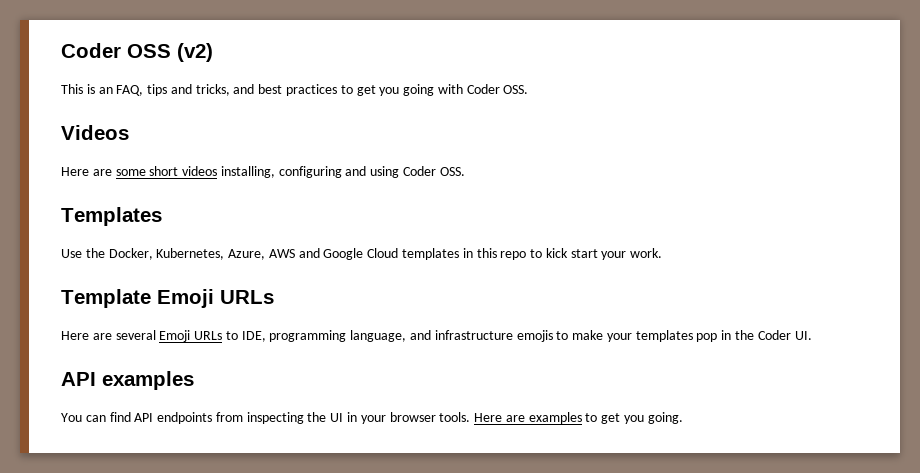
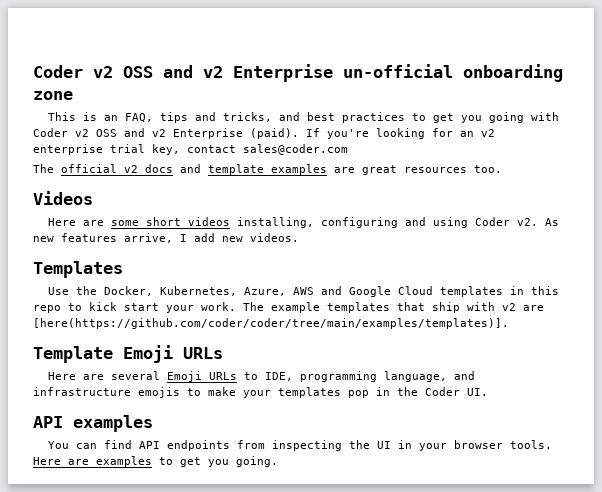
[61,43,213,62] Coder OSS (v2) -> [33,64,563,82] [33,91,73,100] Coder v2 OSS and v2 Enterprise un-official onboarding zone
[503,85,529,94] OSS. -> [75,128,495,139] [33,144,348,155] [33,164,502,175] v2 OSS and v2 Enterprise (paid). If you're looking for an v2 enterprise trial key, contact sales@coder.com // The official v2 docs and template examples are great resources too.
[439,167,465,176] OSS. -> [516,218,559,226] [33,233,299,243] v2. As new features arrive, I add new videos.
(663, 253) none -> [243,302,544,313] [33,318,509,329] The example templates that ship with v2 are [here(https://github.com/coder/coder/tree/main/examples/templates)].

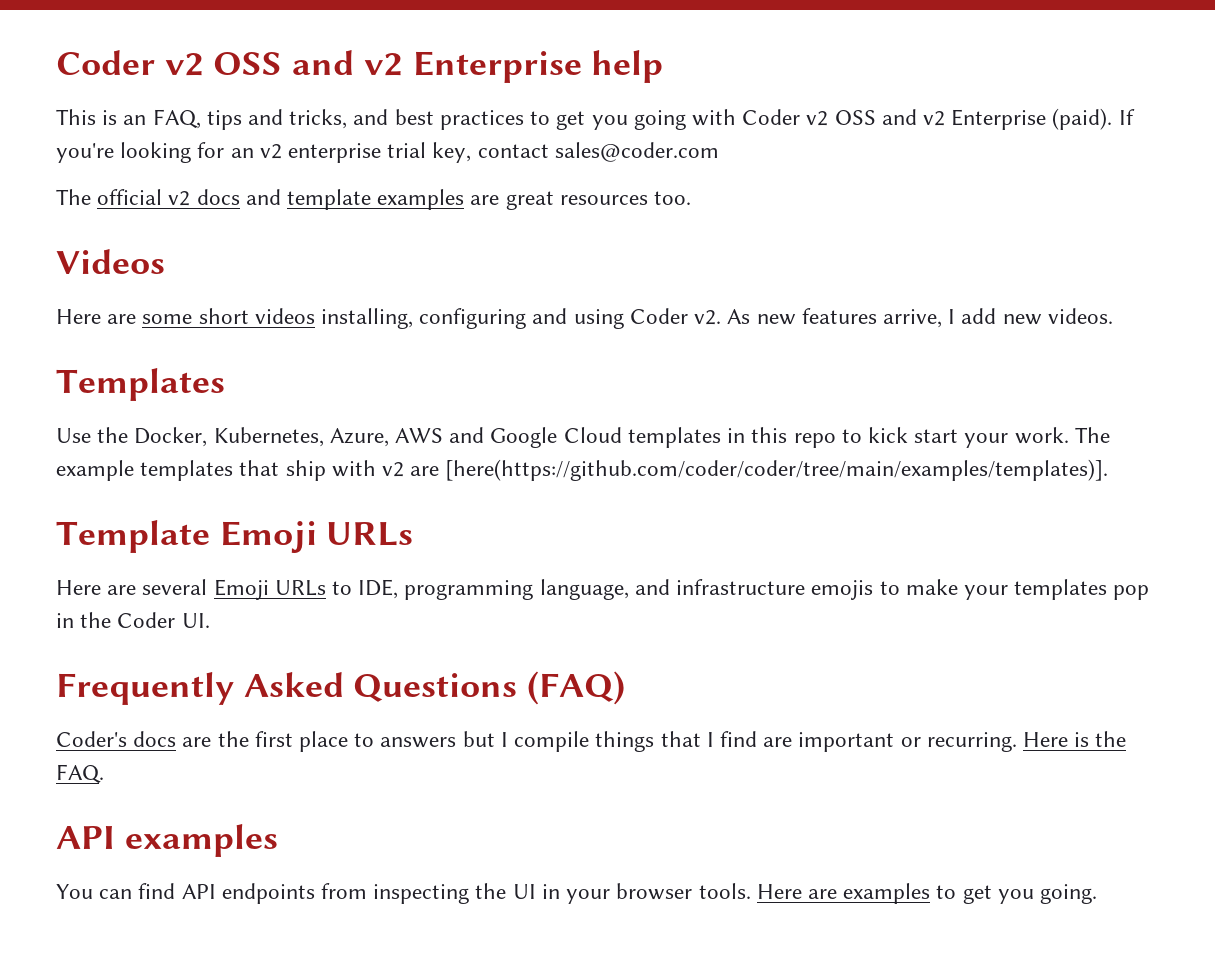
[33,64,563,82] [33,91,73,100] Coder v2 OSS and v2 Enterprise un-official onboarding zone -> [56,50,664,83] Coder v2 OSS and v2 Enterprise help
(488, 392) none -> [56,671,626,705] [56,731,1127,752] [56,764,104,783] // Frequently Asked Questions (FAQ) // Coder's docs are the first place to answers but I compile things that I find are important or recurring. Here is the FAQ.

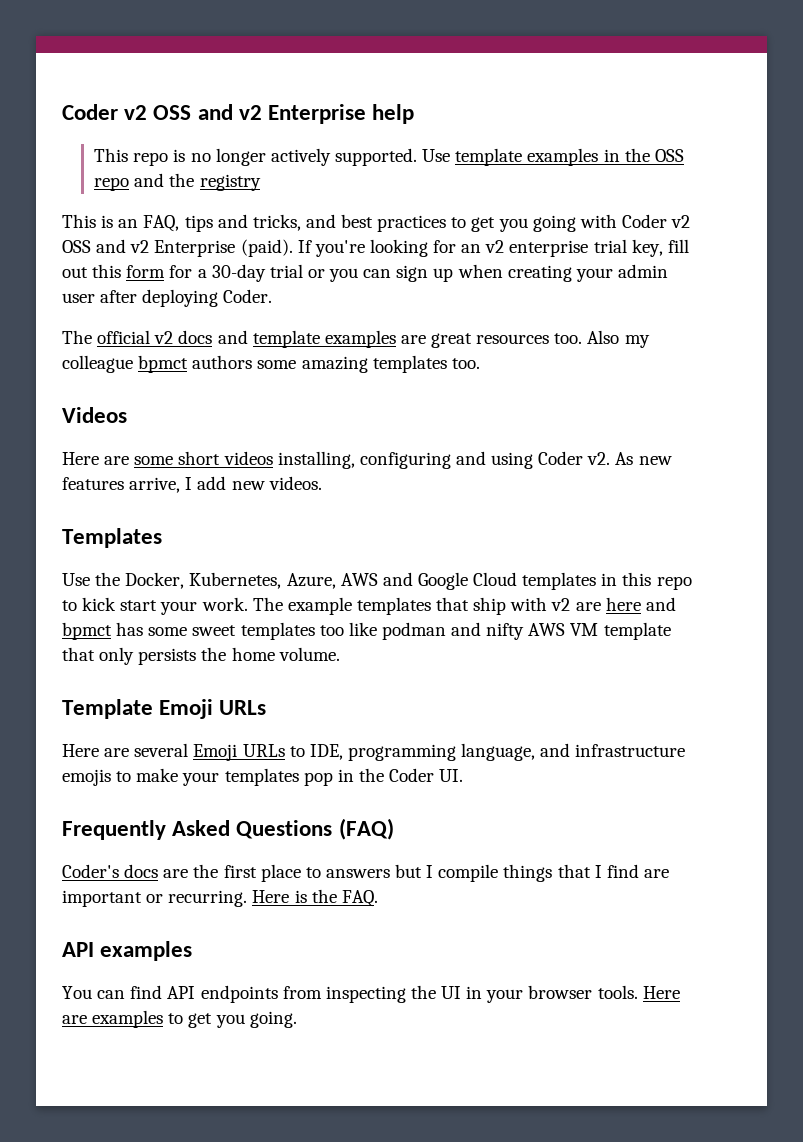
(664, 66) none -> [94,148,684,166] [94,173,261,191] // This repo is no longer actively supported. Use template examples in the OSS repo and the registry
[477,142,719,162] contact sales@coder.com -> [667,239,689,253] [62,264,668,282] [62,289,273,307] fill out this form for a 30-day trial or you can sign up when creating your admin user after deploying Coder.
(692, 198) none -> [587,330,650,348] [62,355,480,373] Also my colleague bpmct authors some amazing templates too.
[445,459,1109,481] [here(https://github.com/coder/coder/tree/main/examples/templates)]. -> [605,597,676,611] [62,622,671,640] [62,647,340,665] here and bpmct has some sweet templates too like podman and nifty AWS VM template that only persists the home volume.

